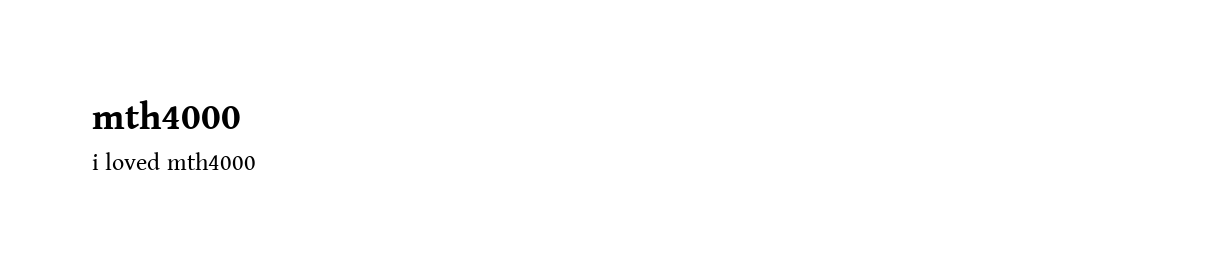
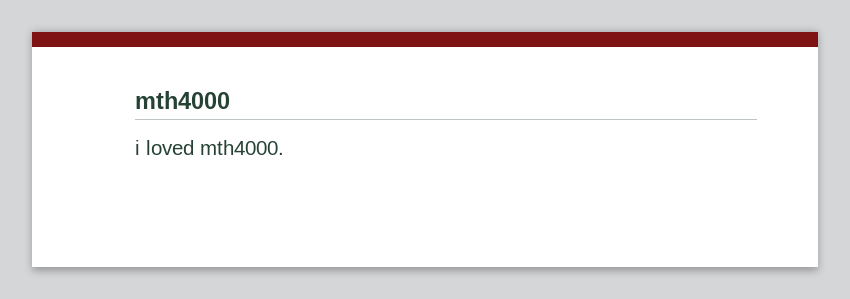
[166,152,256,170] mth4000 -> [200,140,284,155] mth4000.

